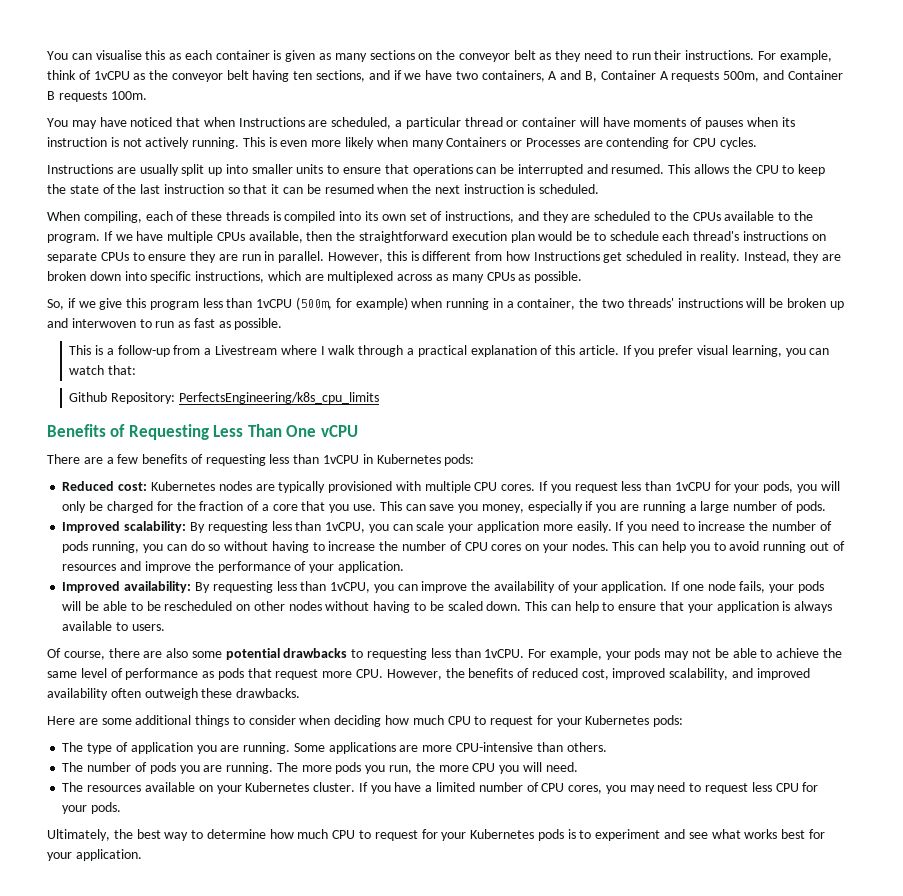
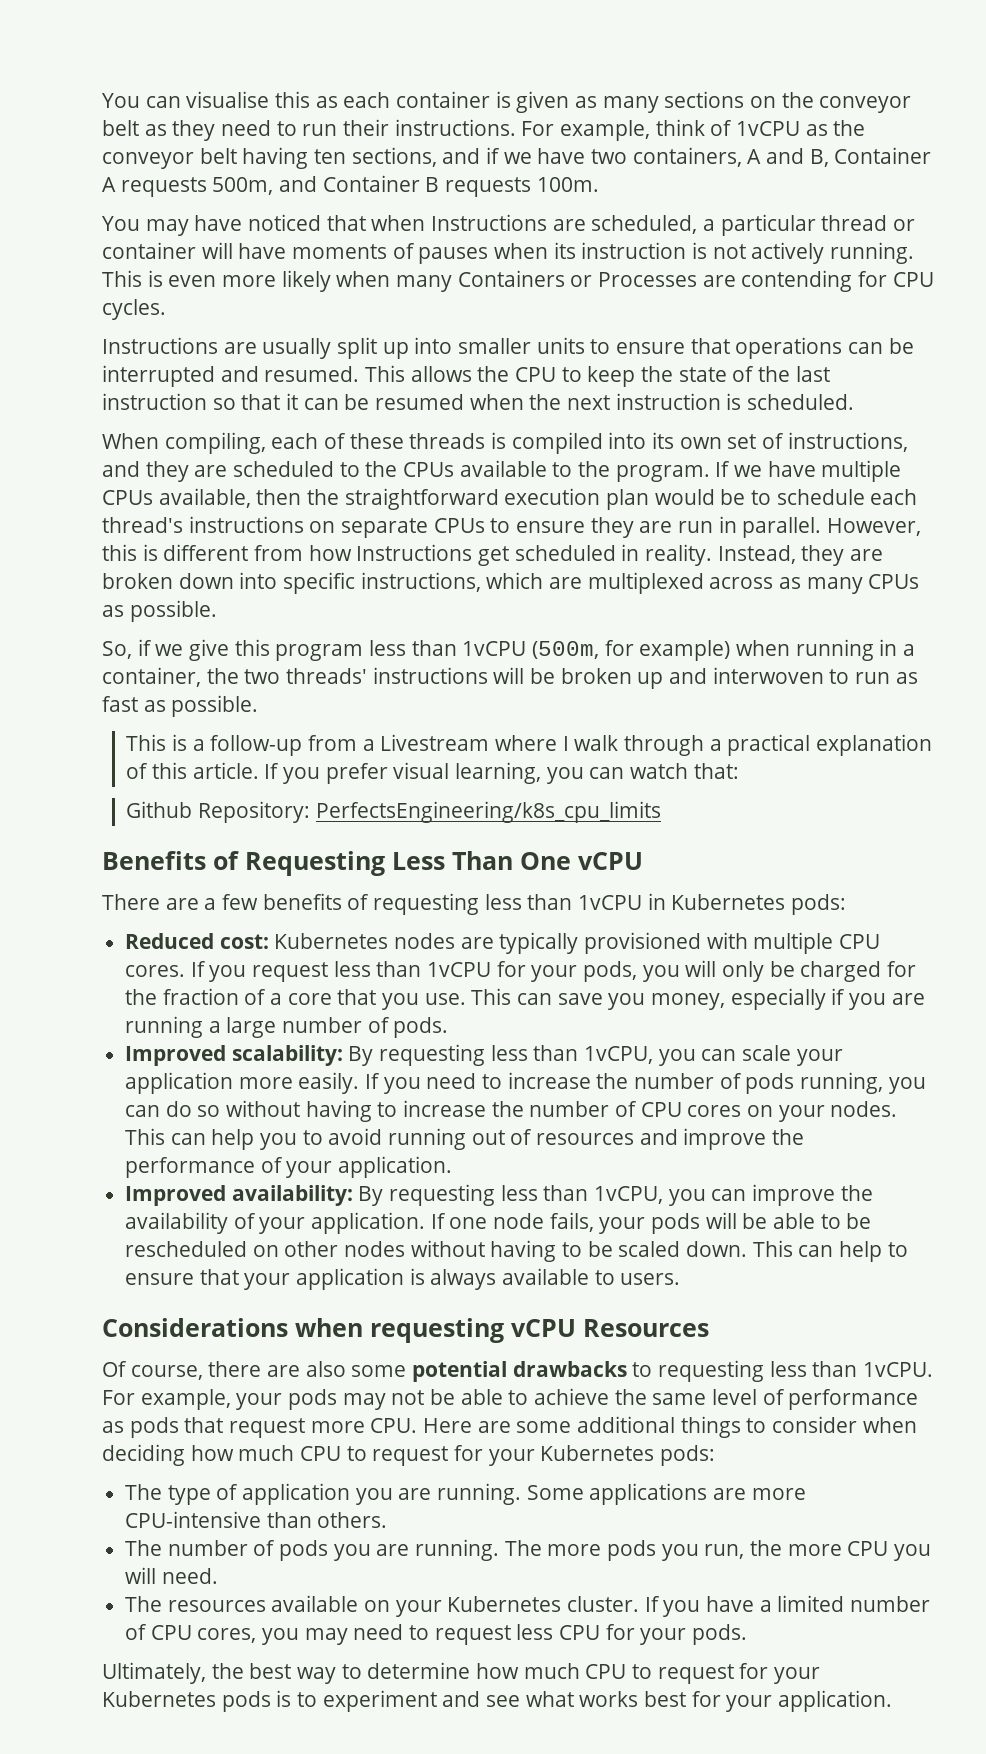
(165, 627) none -> [102,1318,709,1343] // Considerations when requesting vCPU Resources
[386,668,810,680] [47,688,301,700] However, the benefits of reduced cost, improved scalability, and improved availability often outweigh these drawbacks. // -> (418, 1425) none

